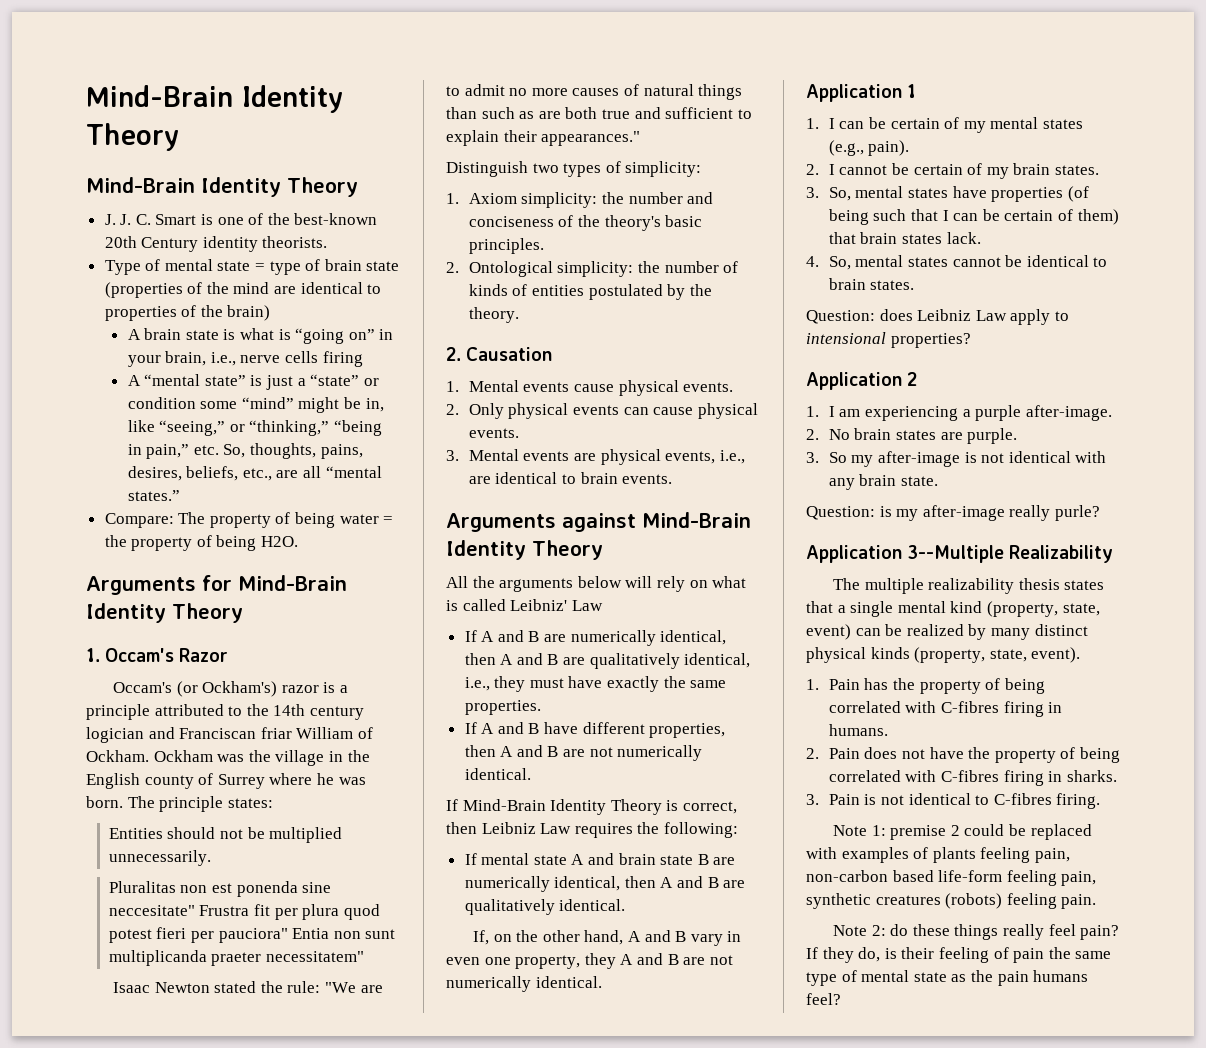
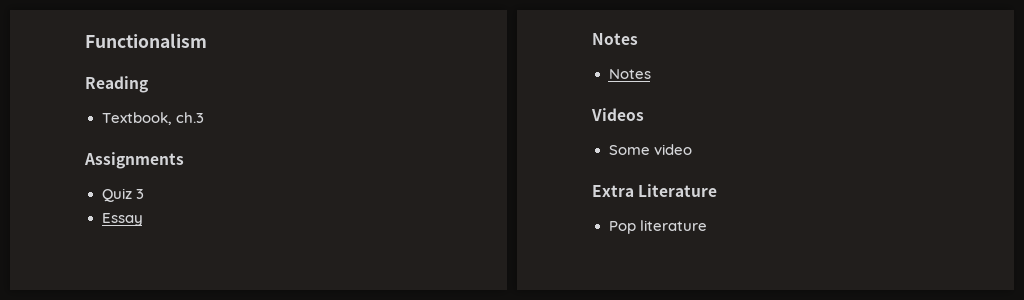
[86,85,343,113] [86,123,179,151] [86,177,358,197] [104,213,378,225] [104,236,328,252] [104,259,400,275] [104,282,382,298] [104,305,271,321] [127,328,394,344] [127,351,363,367] [127,374,379,390] [127,397,384,413] [127,420,382,436] [127,443,363,459] [127,466,382,481] [127,490,180,501] [104,512,394,528] [104,535,299,551] [86,575,347,595] [86,603,243,623] [86,648,229,662] [113,681,348,697] [86,704,364,720] [86,727,373,743] [86,750,370,766] [86,773,366,789] [86,796,273,812] [108,827,343,843] [108,850,211,866] [108,881,332,897] [108,904,380,920] [108,927,396,943] [108,950,365,966] [113,981,383,993] [446,84,743,100] [446,107,752,119] [446,130,641,146] [446,161,702,177] [446,192,714,208] [468,215,703,231] [468,238,544,254] [446,261,739,277] [468,284,712,300] [468,307,519,323] [446,347,553,361] [446,380,734,396] [446,403,758,419] [468,428,519,438] [446,449,745,465] [468,472,673,484] [446,512,751,532] [446,540,603,560] [446,576,747,592] [446,599,603,611] [464,630,727,646] [464,653,751,669] [464,676,727,692] [464,700,541,715] [464,722,726,738] [464,745,703,761] [464,768,531,780] [446,799,737,815] [446,822,738,838] [464,853,736,865] [464,876,746,892] [464,899,626,915] [473,930,742,946] [446,953,733,969] [446,976,602,992] [806,84,917,102] [806,117,1083,133] [828,140,910,156] [806,163,1099,179] [806,186,1089,202] [828,209,1119,225] [828,232,981,244] [806,255,1108,270] [828,278,915,290] [806,309,1069,325] [806,332,971,348] [806,372,918,390] [806,405,1112,421] [806,428,1018,444] [806,451,1107,467] [828,474,939,490] [806,505,1100,521] [806,545,1114,563] [833,578,1105,594] [806,601,1100,617] [806,624,1088,640] [806,647,1081,663] [806,678,1045,694] [828,701,1063,717] [828,724,888,736] [806,747,1120,763] [828,770,1117,786] [806,793,1101,809] [833,824,1092,840] [806,847,1070,863] [806,870,1097,886] [806,893,1097,909] [833,924,1120,940] [806,947,1112,963] [806,970,1089,986] [806,993,841,1005] Mind-Brain Identity Theory // Mind-Brain Identity Theory // J. J. C. Smart is one of the best-known 20th Century identity theorists. // Type of mental state = type of brain state (properties of the mind are identical to properties of the brain) // A brain state is what is “going on” in your brain, i.e., nerve cells firing // A “mental state” is just a “state” or condition some “mind” might be in, like “seeing,” or “thinking,” “being in pain,” etc. So, thoughts, pains, desires, beliefs, etc., are all “mental states.” // Compare: The property of being water = the property of being H2O. // Arguments for Mind-Brain Identity Theory // 1. Occam's Razor // Occam's (or Ockham's) razor is a principle attributed to the 14th century logician and Franciscan friar William of Ockham. Ockham was the village in the English county of Surrey where he was born. The principle states: // Entities should not be multiplied unnecessarily. // Pluralitas non est ponenda sine neccesitate" Frustra fit per plura quod potest fieri per pauciora" Entia non sunt multiplicanda praeter necessitatem" // Isaac Newton stated the rule: "We are to admit no more causes of natural things than such as are both true and sufficient to explain their appearances." // Distinguish two types of simplicity: // 1. Axiom simplicity: the number and conciseness of the theory's basic principles. // 2. Ontological simplicity: the number of kinds of entities postulated by the theory. // 2. Causation // 1. Mental events cause physical events. // 2. Only physical events can cause physical events. // 3. Mental events are physical events, i.e., are identical to brain events. // Arguments against Mind-Brain Identity Theory // All the arguments below will rely on what is called Leibniz' Law // If A and B are numerically identical, then A and B are qualitatively identical, i.e., they must have exactly the same properties. // If A and B have different properties, then A and B are not numerically identical. // If Mind-Brain Identity Theory is correct, then Leibniz Law requires the following: // If mental state A and brain state B are numerically identical, then A and B are qualitatively identical. // If, on the other hand, A and B vary in even one property, they A and B are not numerically identical. // Application 1 // 1. I can be certain of my mental states (e.g., pain). // 2. I cannot be certain of my brain states. // 3. So, mental states have properties (of being such that I can be certain of them) that brain states lack. // 4. So, mental states cannot be identical to brain states. // Question: does Leibniz Law apply to intensional properties? // Application 2 // 1. I am experiencing a purple after-image. // 2. No brain states are purple. // 3. So my after-image is not identical with any brain state. // Question: is my after-image really purle? // Application 3--Multiple Realizability // The multiple realizability thesis states that a single mental kind (property, state, event) can be realized by many distinct physical kinds (property, state, event). // 1. Pain has the property of being correlated with C-fibres firing in humans. // 2. Pain does not have the property of being correlated with C-fibres firing in sharks. // 3. Pain is not identical to C-fibres firing. // Note 1: premise 2 could be replaced with examples of plants feeling pain, non-carbon based life-form feeling pain, synthetic creatures (robots) feeling pain. // Note 2: do these things really feel pain? If they do, is their feeling of pain the same type of mental state as the pain humans feel? -> [85,33,207,48] [85,76,148,93] [101,112,204,125] [84,152,184,169] [101,188,144,202] [101,213,143,226] [592,33,638,45] [608,69,651,79] [591,108,644,121] [608,144,692,155] [592,184,718,197] [608,220,707,234] Functionalism // Reading // Textbook, ch.3 // Assignments // Quiz 3 // Essay // Notes // Notes // Videos // Some video // Extra Literature // Pop literature

